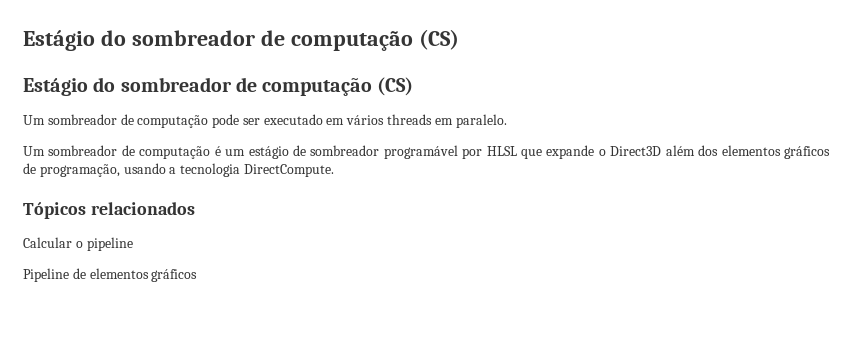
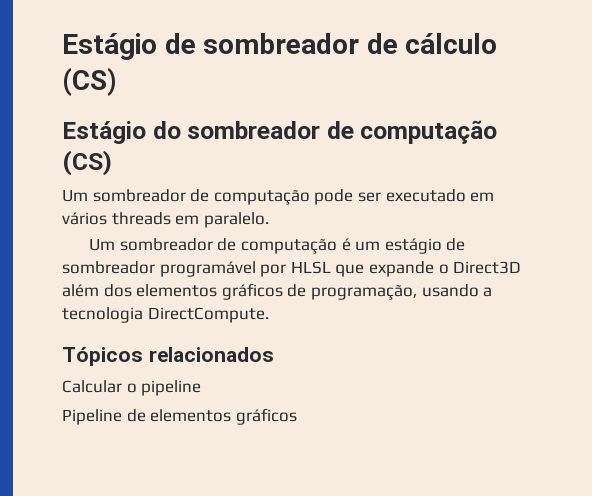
[23,30,413,51] Estágio do sombreador de computação -> [62,33,498,60] Estágio de sombreador de cálculo

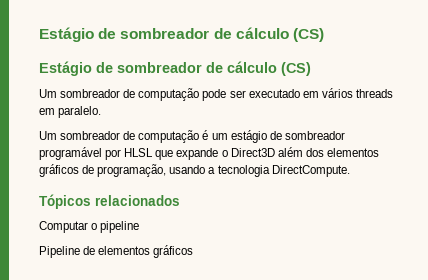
[152,120,498,144] do sombreador de computação -> [96,61,277,73] de sombreador de cálculo
[62,380,122,393] Calcular -> [39,221,88,233] Computar

